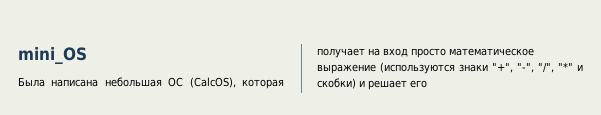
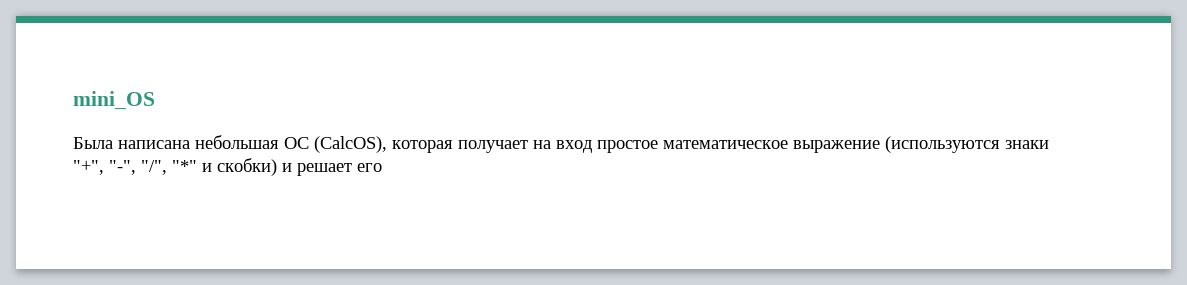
[411,48,446,58] просто -> [597,140,658,153] простое

